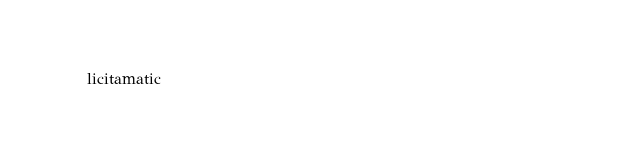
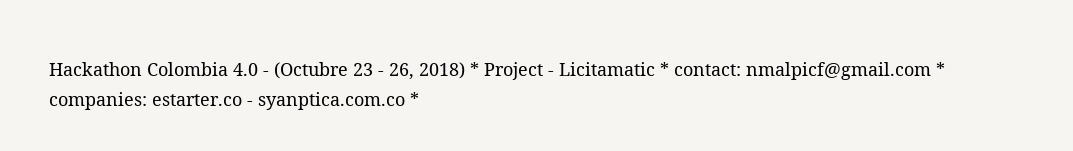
[87,73,161,84] licitamatic -> [49,62,945,80] [49,92,419,110] Hackathon Colombia 4.0 - (Octubre 23 - 26, 2018) * Project - Licitamatic * contact: nmalpicf@gmail.com * companies: estarter.co - syanptica.com.co *

